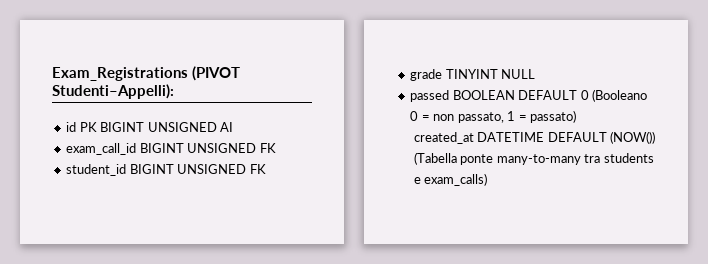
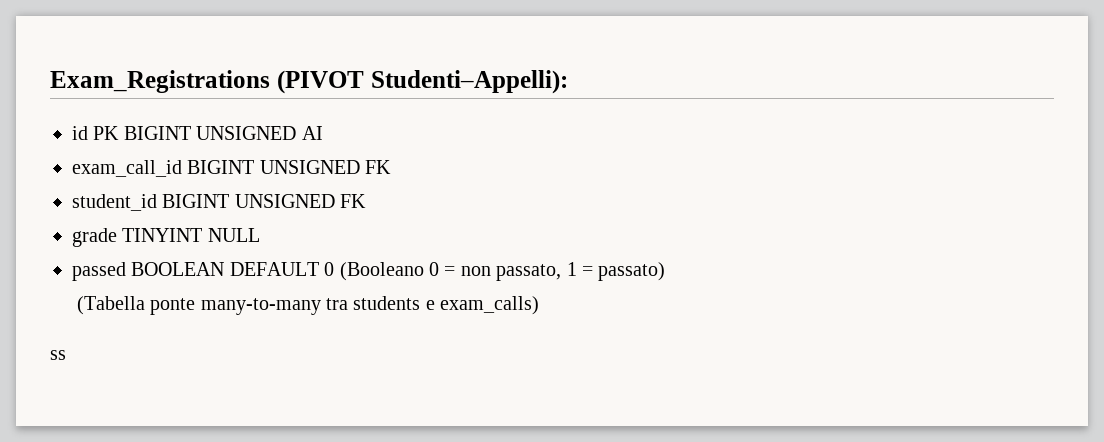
[413,131,656,144] created_at DATETIME DEFAULT (NOW()) -> (666, 271) none
(488, 179) none -> [50,350,66,360] // ss

